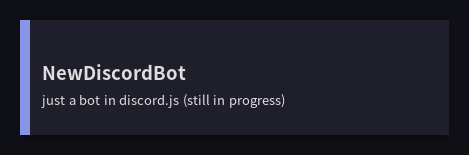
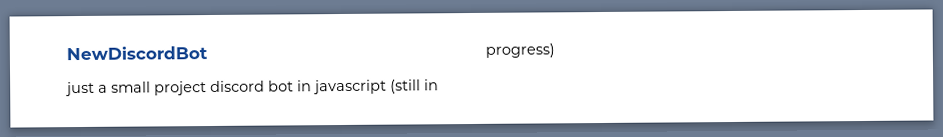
(76, 101) none -> [111,80,265,96] small project discord
[119,94,180,108] discord.js -> [313,79,387,95] javascript

